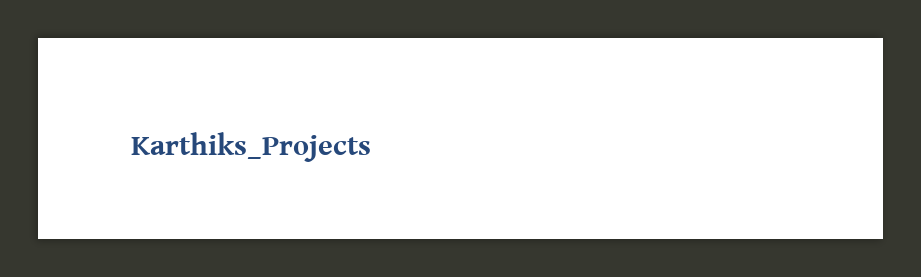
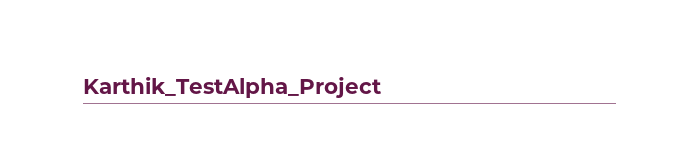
[131,132,371,162] Karthiks_Projects -> [83,77,381,98] Karthik_TestAlpha_Project

